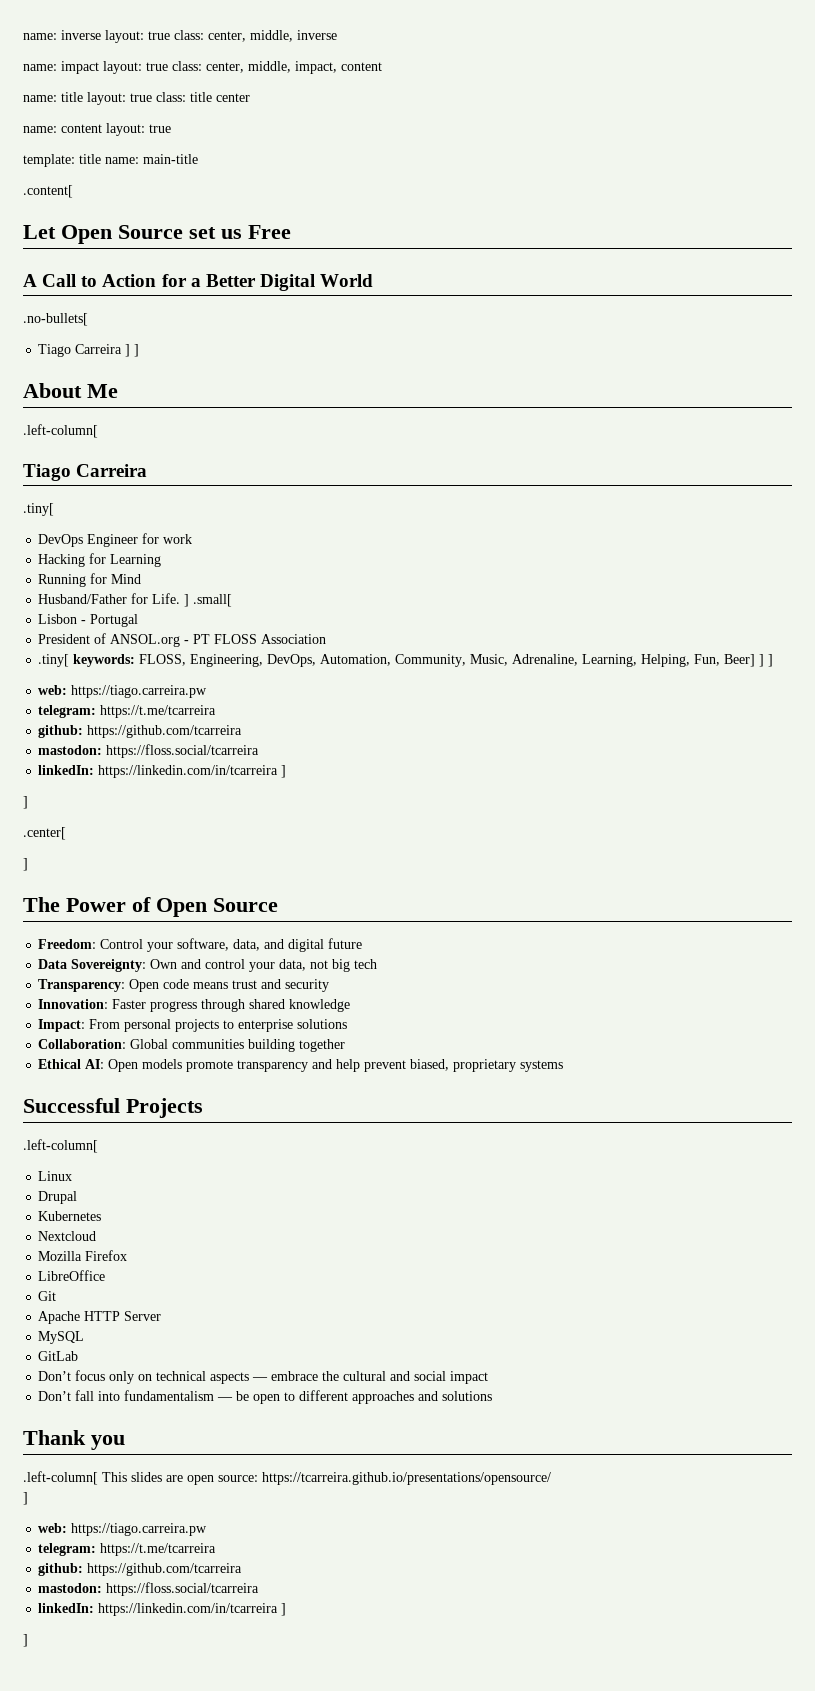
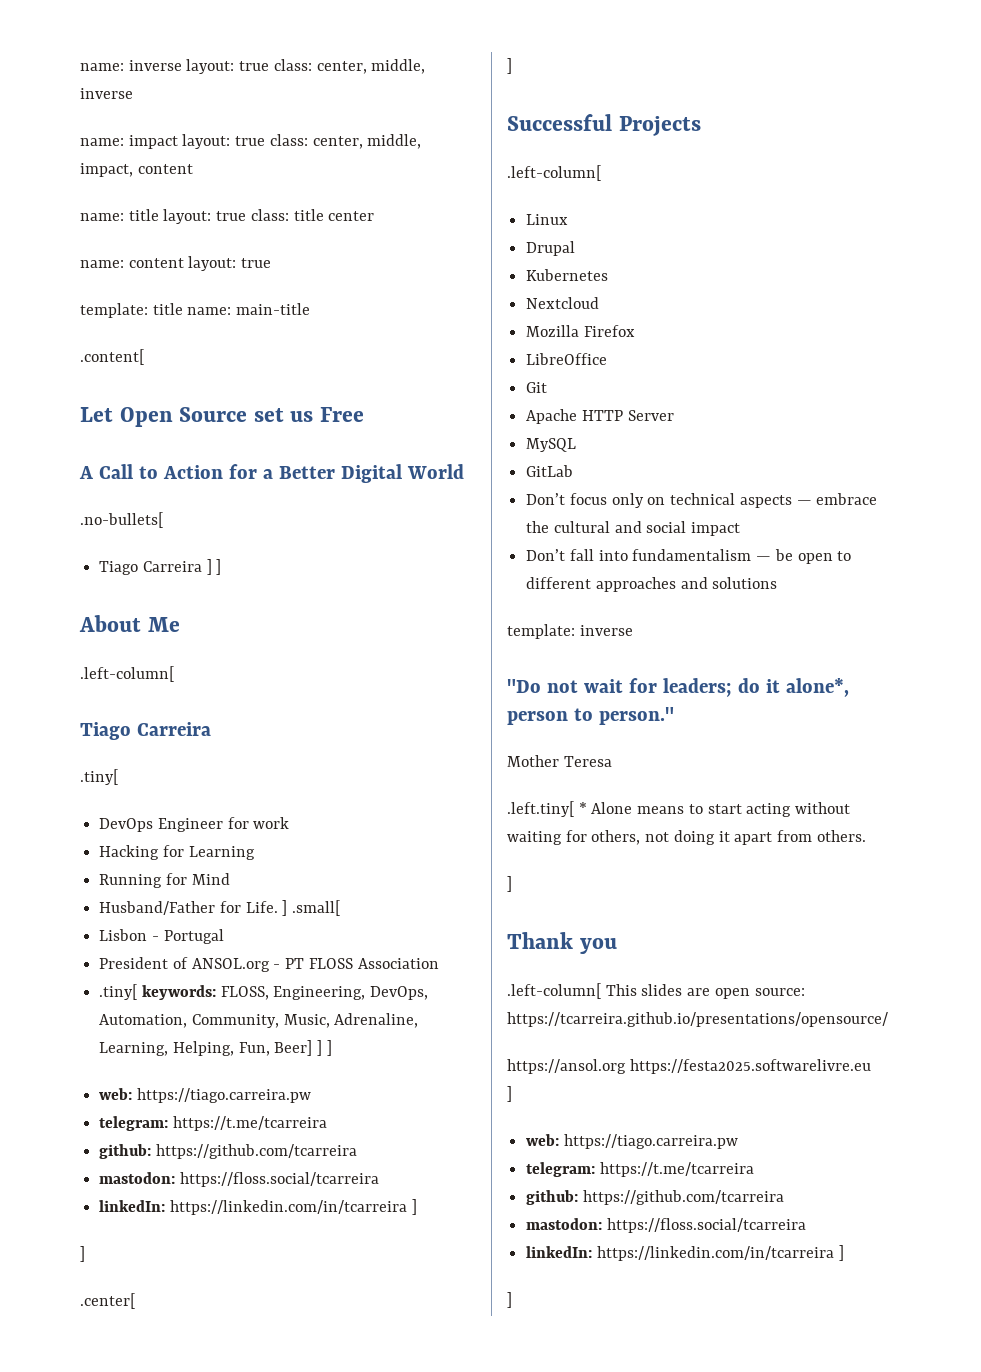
[23,897,278,917] [38,938,363,952] [38,959,378,972] [38,979,330,992] [38,999,351,1012] [38,1019,348,1032] [38,1039,346,1052] [38,1059,564,1072] // The Power of Open Source // Freedom: Control your software, data, and digital future // Data Sovereignty: Own and control your data, not big tech // Transparency: Open code means trust and security // Innovation: Faster progress through shared knowledge // Impact: From personal projects to enterprise solutions // Collaboration: Global communities building together // Ethical AI: Open models promote transparency and help prevent biased, proprietary systems -> (512, 66) none
(493, 1396) none -> [507,624,633,639] [507,678,849,697] [507,707,674,725] [507,755,612,767] [507,801,851,817] [507,830,866,845] [507,876,512,892] // template: inverse // "Do not wait for leaders; do it alone*, person to person." // Mother Teresa // .left.tiny[ * Alone means to start acting without waiting for others, not doing it apart from others. // ]
(551, 1478) none -> [507,1059,871,1074] // https://ansol.org https://festa2025.softwarelivre.eu

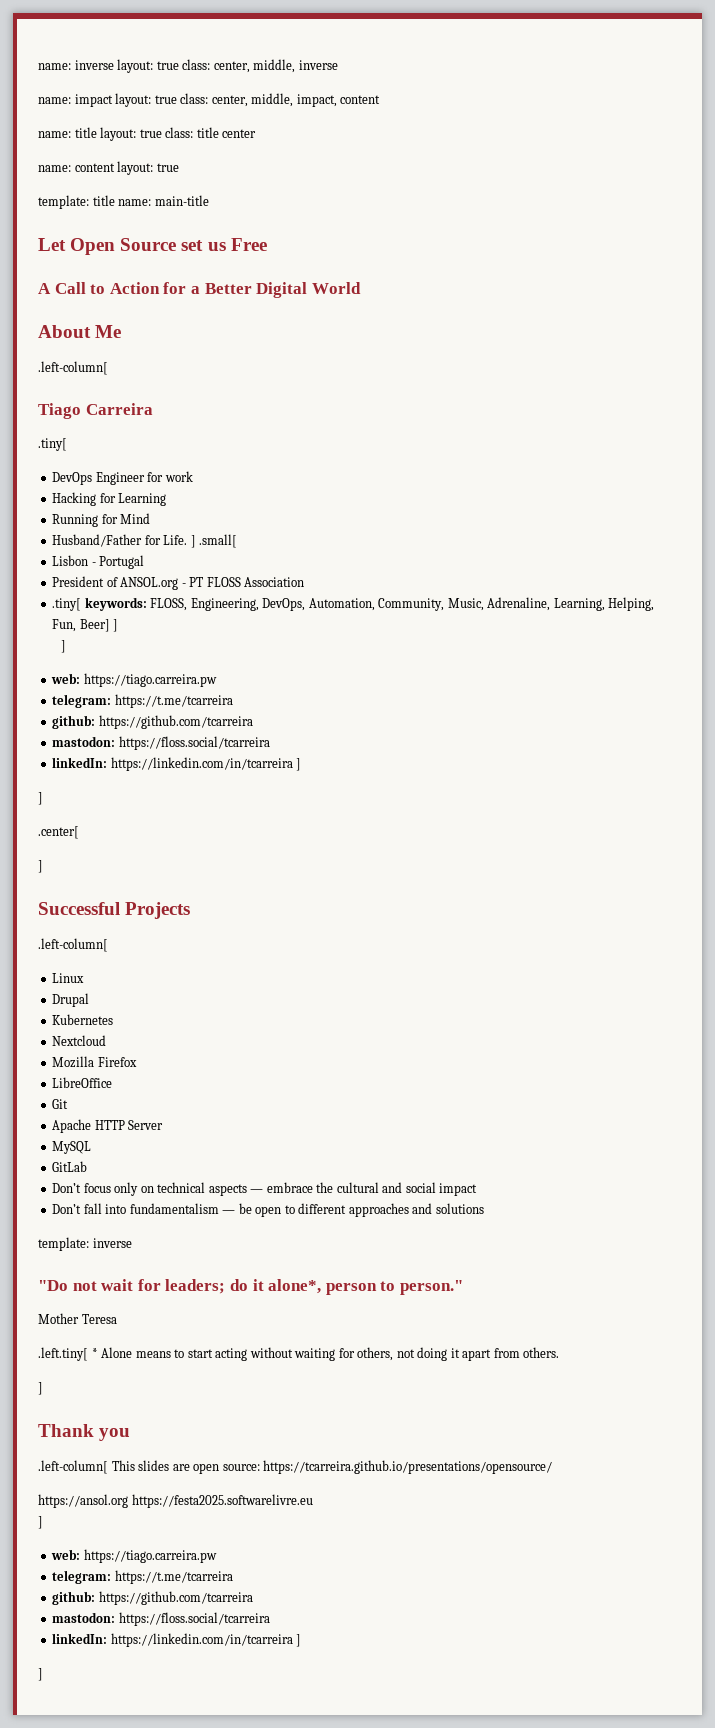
[80,349,144,365] // .content[ -> (209, 200) none
[80,512,163,528] [99,559,222,575] // .no-bullets[ // Tiago Carreira ] ] -> (361, 288) none
(323, 1048) none -> (119, 625) //

